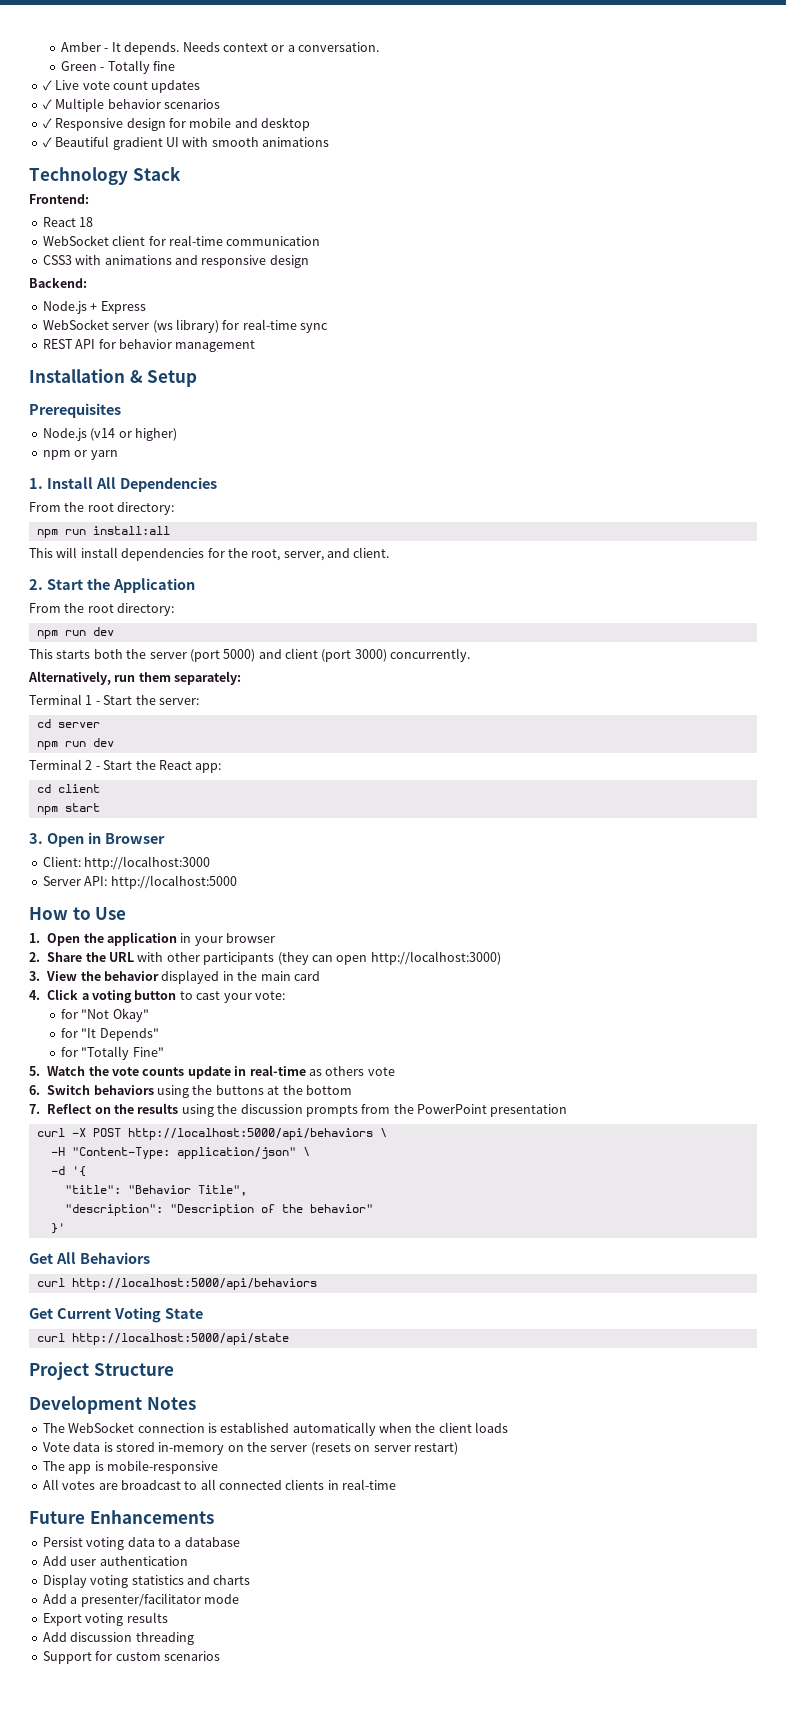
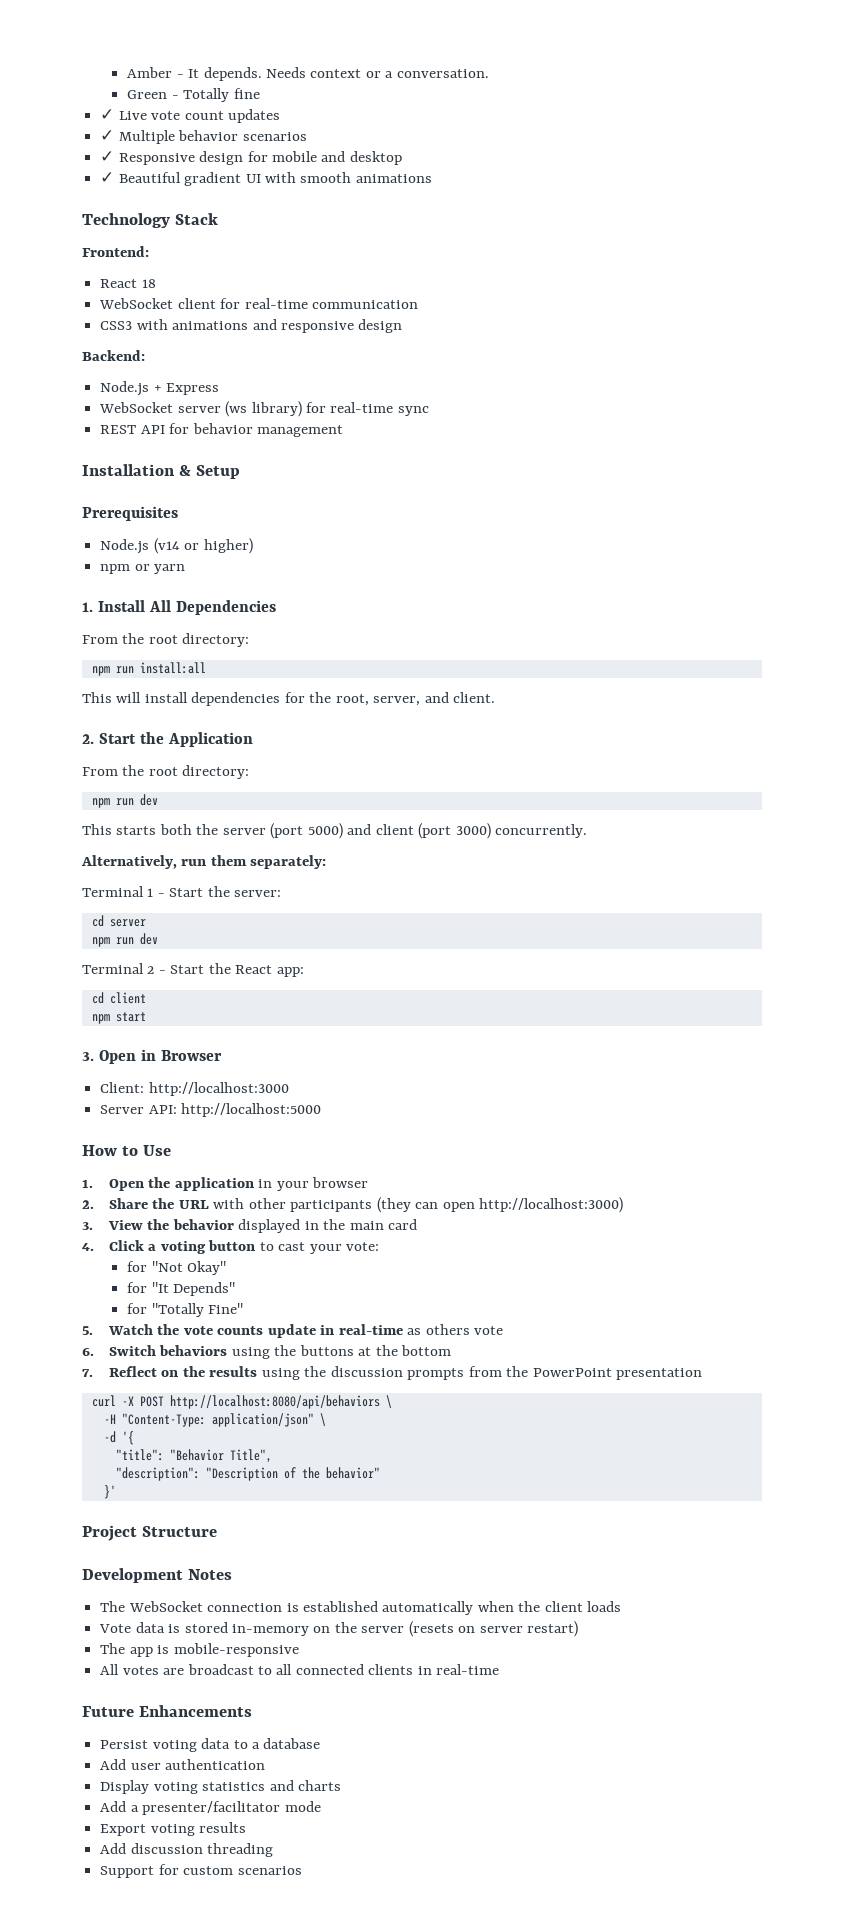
[127,1128,373,1140] http://localhost:5000/api/behaviors -> [169,1395,380,1409] http://localhost:8080/api/behaviors
[29,1252,150,1264] [36,1278,317,1290] [29,1307,203,1323] [36,1333,289,1345] // Get All Behaviors // curl http://localhost:5000/api/behaviors // Get Current Voting State // curl http://localhost:5000/api/state -> (116, 1492) none

